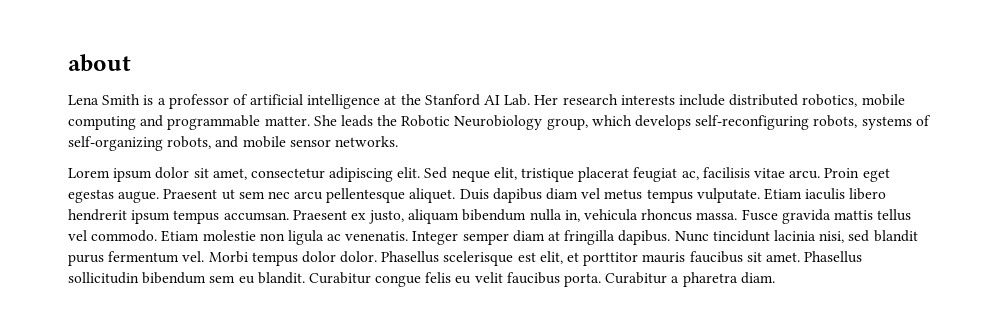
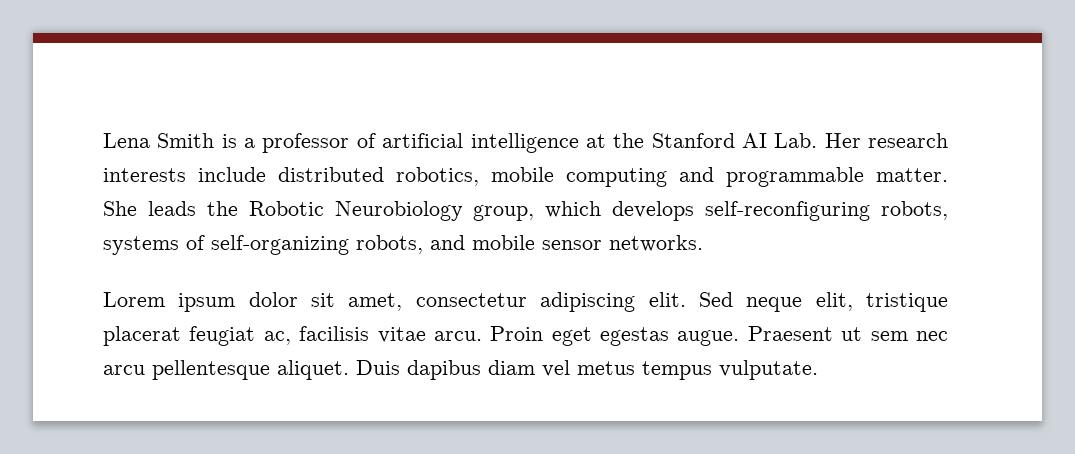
[68,54,131,72] about // -> (103, 140) none
[763,188,887,200] [68,209,912,224] [68,230,918,245] [68,251,863,266] [68,272,775,287] Etiam iaculis libero hendrerit ipsum tempus accumsan. Praesent ex justo, aliquam bibendum nulla in, vehicula rhoncus massa. Fusce gravida mattis tellus vel commodo. Etiam molestie non ligula ac venenatis. Integer semper diam at fringilla dapibus. Nunc tincidunt lacinia nisi, sed blandit purus fermentum vel. Morbi tempus dolor dolor. Phasellus scelerisque est elit, et porttitor mauris faucibus sit amet. Phasellus sollicitudin bibendum sem eu blandit. Curabitur congue felis eu velit faucibus porta. Curabitur a pharetra diam. -> (818, 370) none

